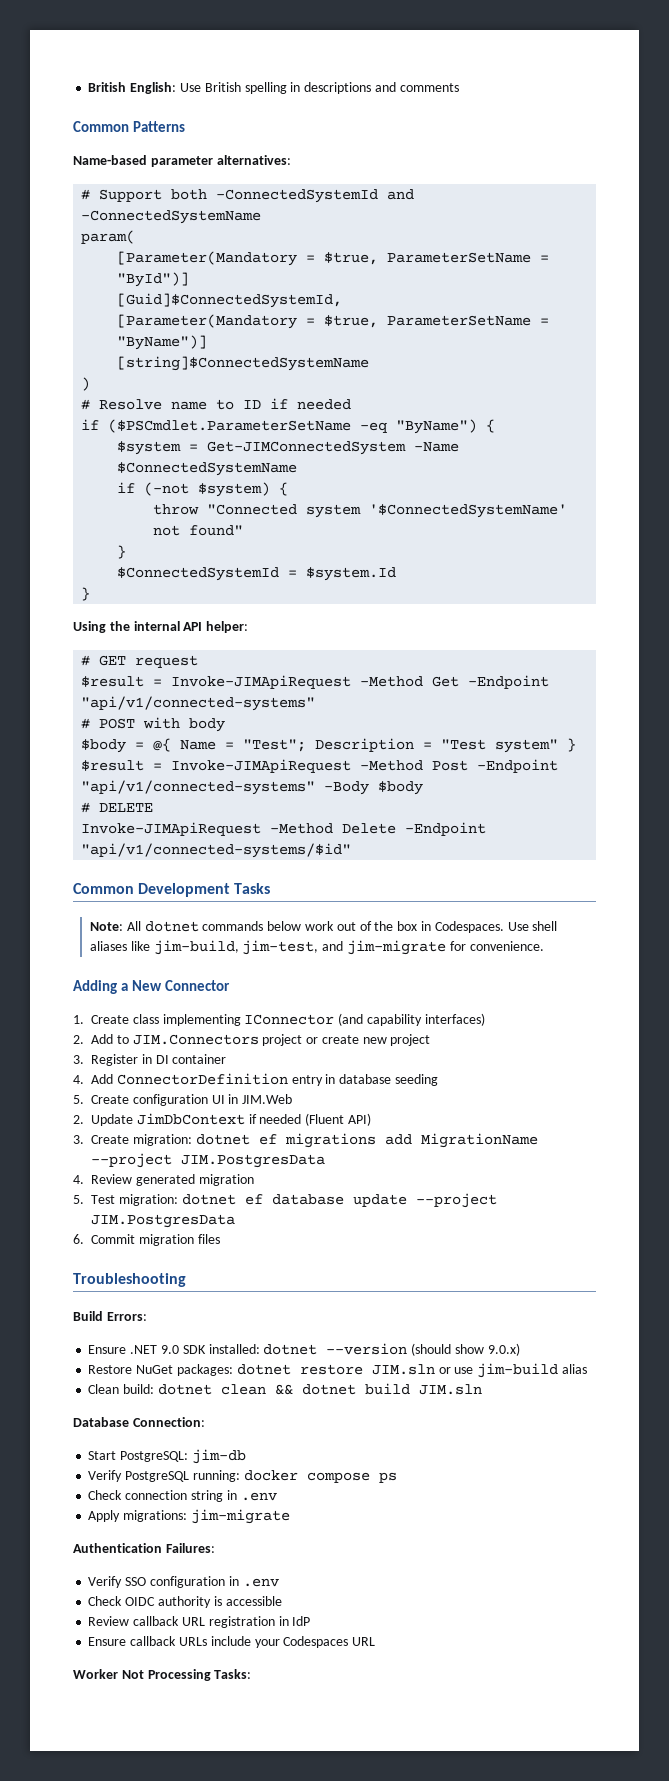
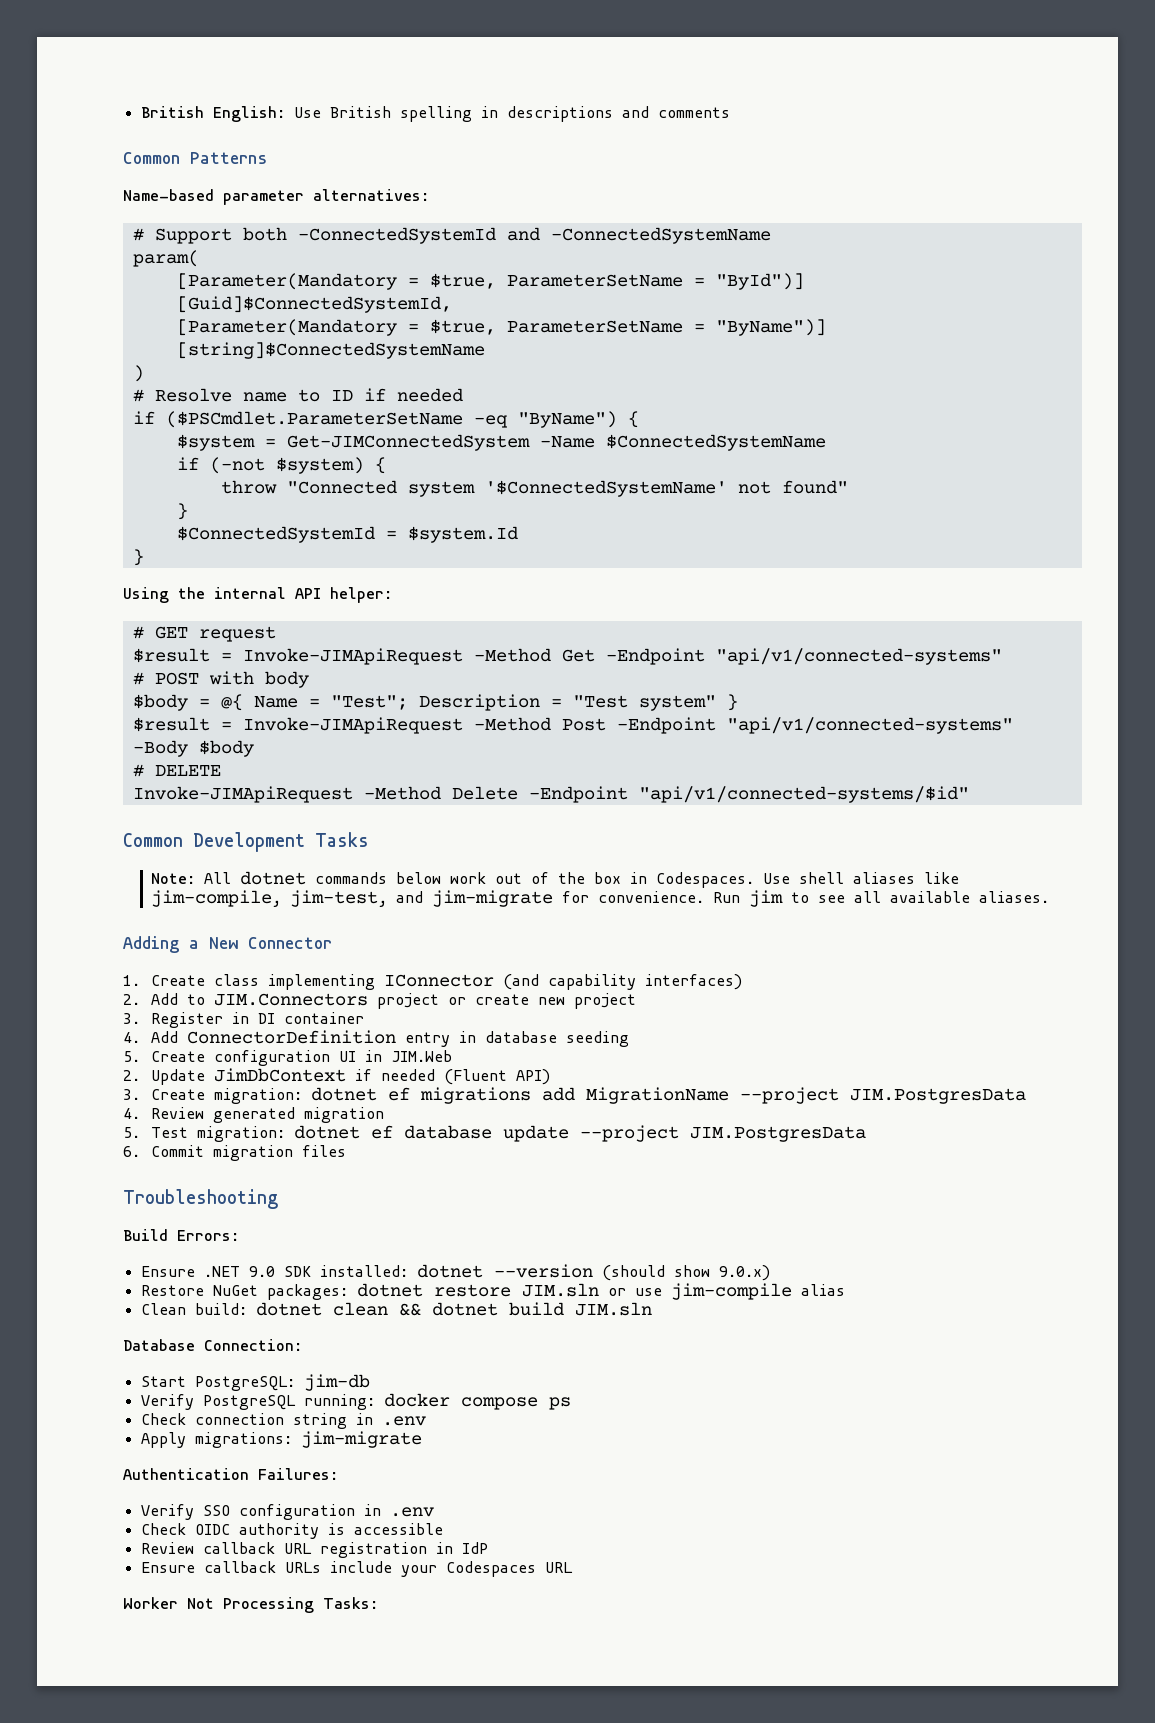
[153,940,239,955] jim-build, -> [151,890,282,907] jim-compile,
(544, 946) none -> [713,890,1050,907] Run jim to see all available aliases.
[477,1363,559,1378] jim-build -> [670,1283,792,1300] jim-compile

